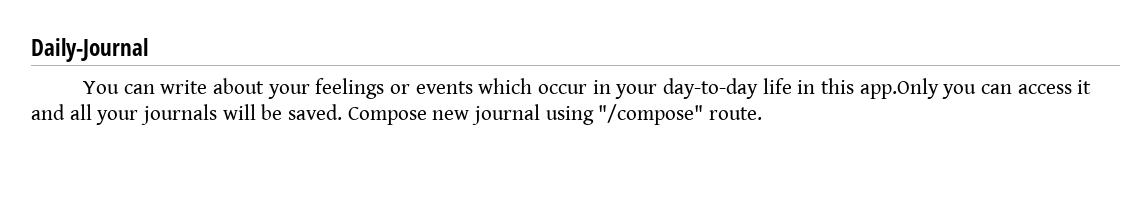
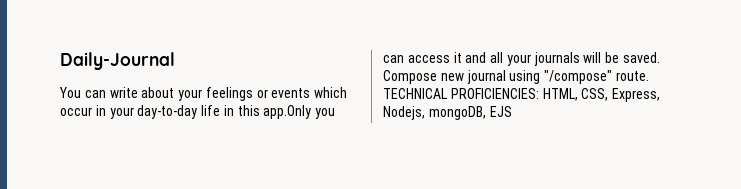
(763, 113) none -> [383,88,661,102] [383,106,512,120] TECHNICAL PROFICIENCIES: HTML, CSS, Express, Nodejs, mongoDB, EJS

